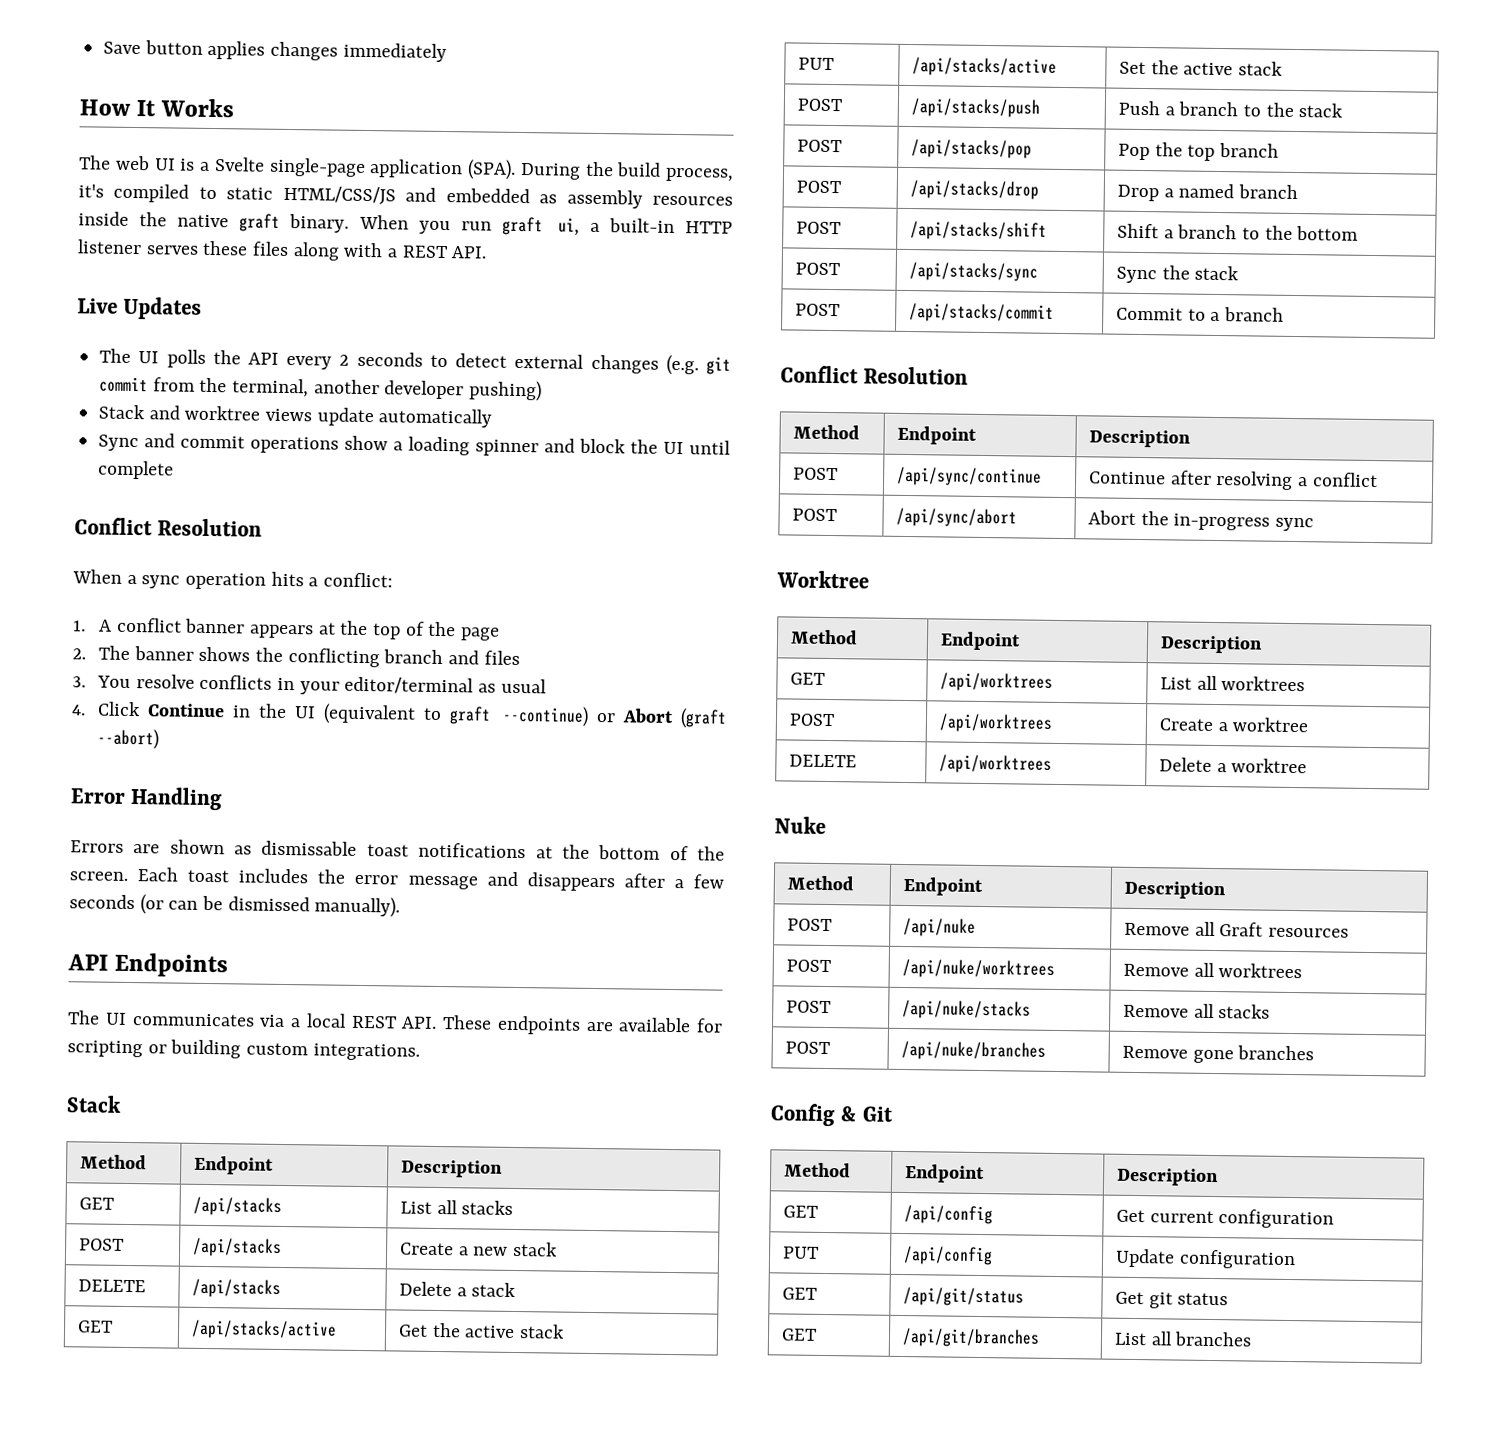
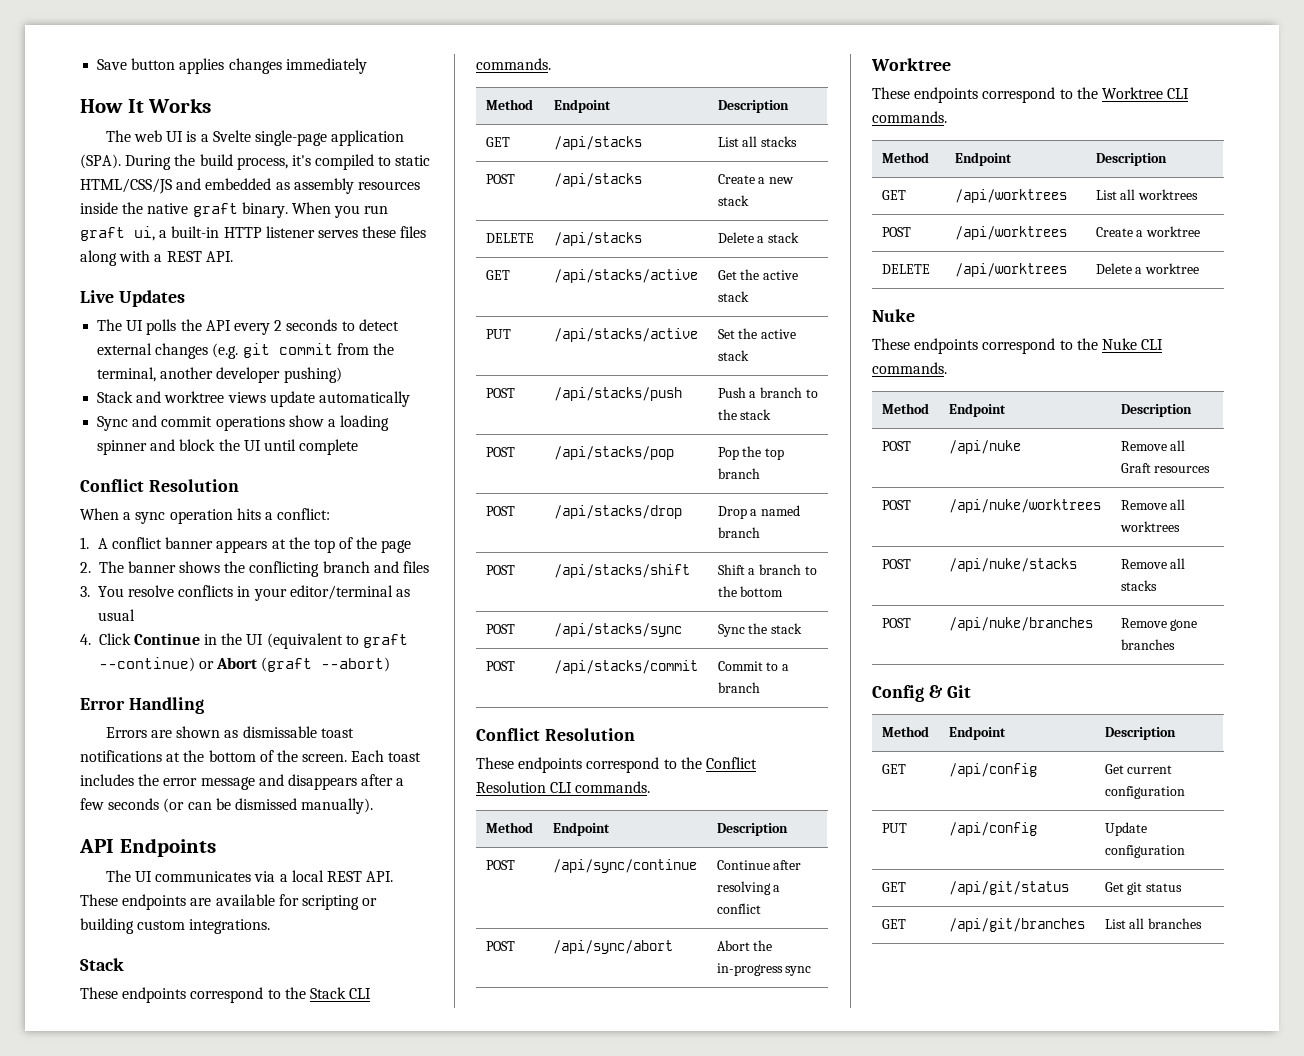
(122, 1104) none -> [80,987,372,1003] [476,58,551,70] // These endpoints correspond to the Stack CLI commands.
(969, 375) none -> [476,757,757,773] [476,781,651,793] // These endpoints correspond to the Conflict Resolution CLI commands.
(869, 579) none -> [872,87,1190,103] [872,111,947,123] // These endpoints correspond to the Worktree CLI commands.
(826, 825) none -> [872,338,1164,354] [872,362,947,374] // These endpoints correspond to the Nuke CLI commands.

